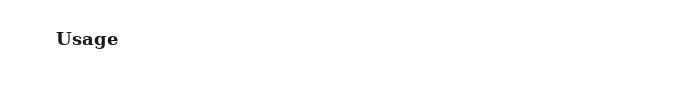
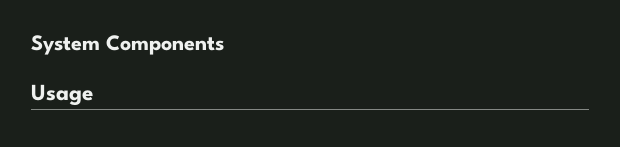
(56, 40) none -> [31,35,224,55] System Components //

